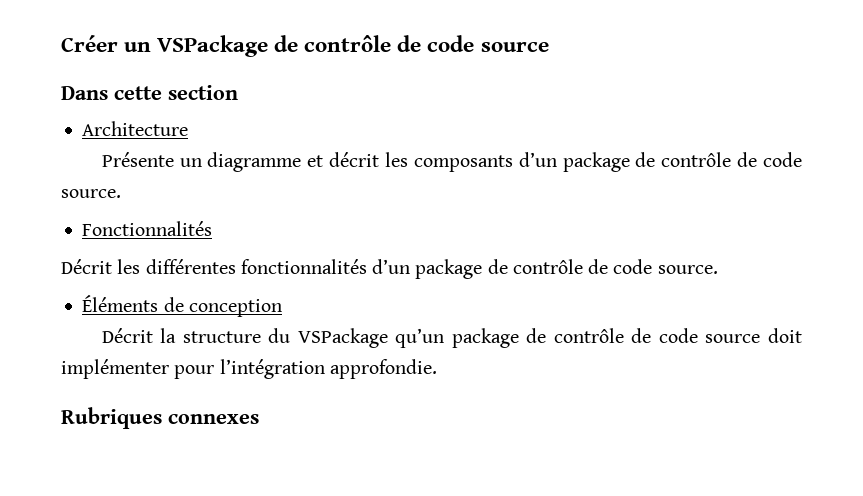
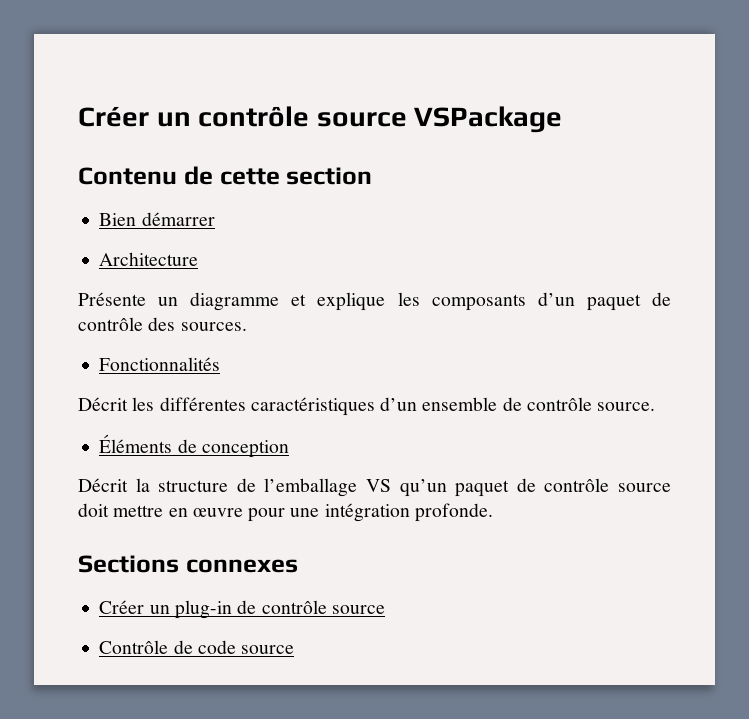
[61,35,549,57] [61,86,108,100] Créer un VSPackage de contrôle de code source // Dans -> [78,106,563,133] [78,166,213,185] Créer un contrôle source VSPackage // Contenu de
(238, 92) none -> [99,212,215,226] // Bien démarrer
[329,152,380,167] décrit -> [317,292,386,311] explique
[562,152,802,172] [61,189,121,198] package de contrôle de code source. -> [586,292,671,311] [78,317,247,331] paquet de contrôle des sources.
[240,259,653,279] fonctionnalités d’un package de contrôle de code -> [250,397,592,416] caractéristiques d’un ensemble de contrôle
[268,328,802,348] [61,359,437,379] [61,407,259,429] du VSPackage qu’un package de contrôle de code source doit implémenter pour l’intégration approfondie. // Rubriques connexes -> [236,478,672,497] [78,503,493,522] [78,555,298,573] [99,600,385,619] [99,640,295,654] de l’emballage VS qu’un paquet de contrôle source doit mettre en œuvre pour une intégration profonde. // Sections connexes // Créer un plug-in de contrôle source // Contrôle de code source

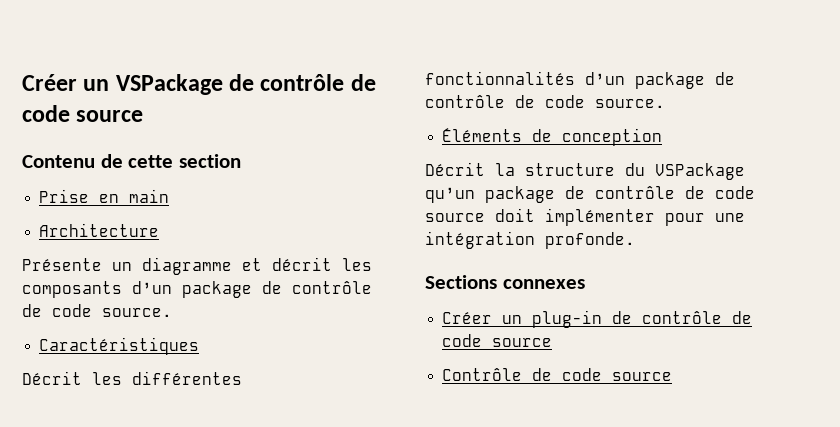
[78,106,563,133] Créer un contrôle source VSPackage -> [22,74,376,95] [22,105,144,122] Créer un VSPackage de contrôle de code source
[99,212,215,226] Bien démarrer -> [39,189,170,203] Prise en main
[317,292,386,311] explique -> [272,257,332,271] décrit
[586,292,671,311] [78,317,247,331] [99,357,221,371] paquet de contrôle des sources. // Fonctionnalités -> [182,281,372,298] [22,304,172,317] [39,337,200,355] package de contrôle de code source. // Caractéristiques
[250,397,592,416] caractéristiques d’un ensemble de contrôle -> [425,71,735,89] [425,95,585,108] fonctionnalités d’un package de contrôle de code
[236,478,672,497] [78,503,243,517] de l’emballage VS qu’un paquet de contrôle source doit mettre en œuvre -> [625,163,745,180] [425,186,755,203] [425,208,655,226] du VSPackage qu’un package de contrôle de code source doit implémenter
(327, 607) none -> [732,311,753,324] [442,334,483,347] de code

